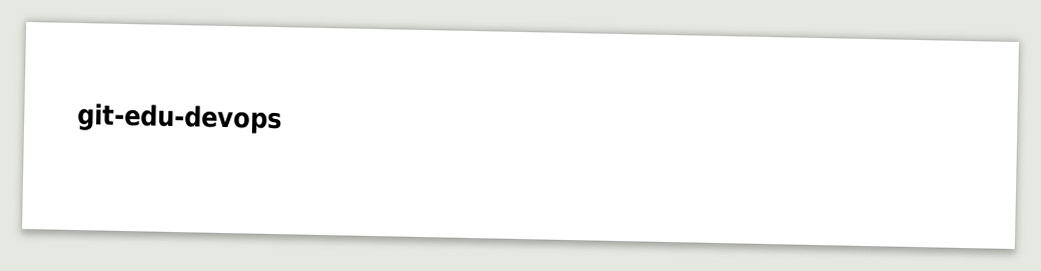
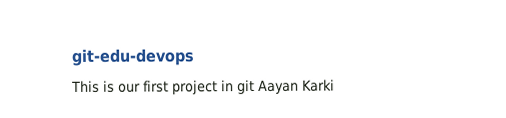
(282, 119) none -> [71,79,335,95] // This is our first project in git Aayan Karki

